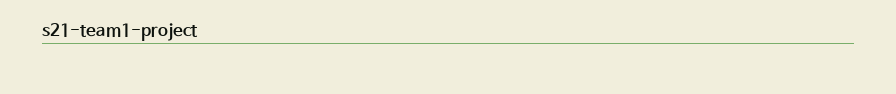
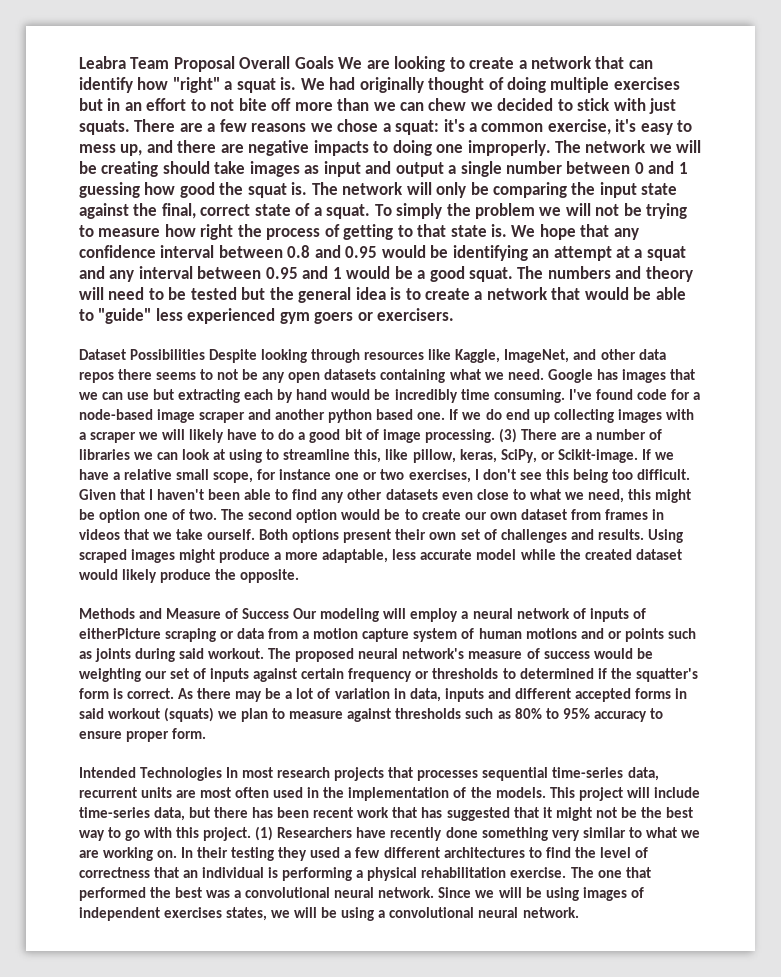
[42,23,198,41] s21-team1-project -> [79,56,653,72] [79,77,680,93] [79,98,677,114] [79,119,693,135] [79,140,702,156] [79,161,688,177] [79,182,678,198] [79,203,688,219] [79,224,639,240] [79,245,686,261] [79,266,693,282] [79,287,686,303] [79,308,455,324] [79,349,666,363] [79,369,695,383] [79,389,700,403] [79,409,694,423] [79,428,662,443] [79,449,674,463] [79,469,690,483] [79,489,691,503] [79,509,664,523] [79,529,683,543] [79,549,682,563] [79,569,300,583] [79,608,646,622] [79,628,696,642] [79,648,653,662] [79,668,698,682] [79,688,687,702] [79,707,663,722] [79,728,207,742] [79,767,659,781] [79,787,700,801] [79,807,693,821] [79,826,700,841] [79,847,648,861] [79,867,651,881] [79,887,644,901] [79,907,579,921] Leabra Team Proposal Overall Goals We are looking to create a network that can identify how "right" a squat is. We had originally thought of doing multiple exercises but in an effort to not bite off more than we can chew we decided to stick with just squats. There are a few reasons we chose a squat: it's a common exercise, it's easy to mess up, and there are negative impacts to doing one improperly. The network we will be creating should take images as input and output a single number between 0 and 1 guessing how good the squat is. The network will only be comparing the input state against the final, correct state of a squat. To simply the problem we will not be trying to measure how right the process of getting to that state is. We hope that any confidence interval between 0.8 and 0.95 would be identifying an attempt at a squat and any interval between 0.95 and 1 would be a good squat. The numbers and theory will need to be tested but the general idea is to create a network that would be able to "guide" less experienced gym goers or exercisers. // Dataset Possibilities Despite looking through resources like Kaggle, ImageNet, and other data repos there seems to not be any open datasets containing what we need. Google has images that we can use but extracting each by hand would be incredibly time consuming. I've found code for a node-based image scraper and another python based one. If we do end up collecting images with a scraper we will likely have to do a good bit of image processing. (3) There are a number of libraries we can look at using to streamline this, like pillow, keras, SciPy, or Scikit-image. If we have a relative small scope, for instance one or two exercises, I don't see this being too difficult. Given that I haven't been able to find any other datasets even close to what we need, this might be option one of two. The second option would be to create our own dataset from frames in videos that we take ourself. Both options present their own set of challenges and results. Using scraped images might produce a more adaptable, less accurate model while the created dataset would likely produce the opposite. // Methods and Measure of Success Our modeling will employ a neural network of inputs of eitherPicture scraping or data from a motion capture system of human motions and or points such as joints during said workout. The proposed neural network's measure of success would be weighting our set of inputs against certain frequency or thresholds to determined if the squatter's form is correct. As there may be a lot of variation in data, inputs and different accepted forms in said workout (squats) we plan to measure against thresholds such as 80% to 95% accuracy to ensure proper form. // Intended Technologies In most research projects that processes sequential time-series data, recurrent units are most often used in the implementation of the models. This project will include time-series data, but there has been recent work that has suggested that it might not be the best way to go with this project. (1) Researchers have recently done something very similar to what we are working on. In their testing they used a few different architectures to find the level of correctness that an individual is performing a physical rehabilitation exercise. The one that performed the best was a convolutional neural network. Since we will be using images of independent exercises states, we will be using a convolutional neural network.

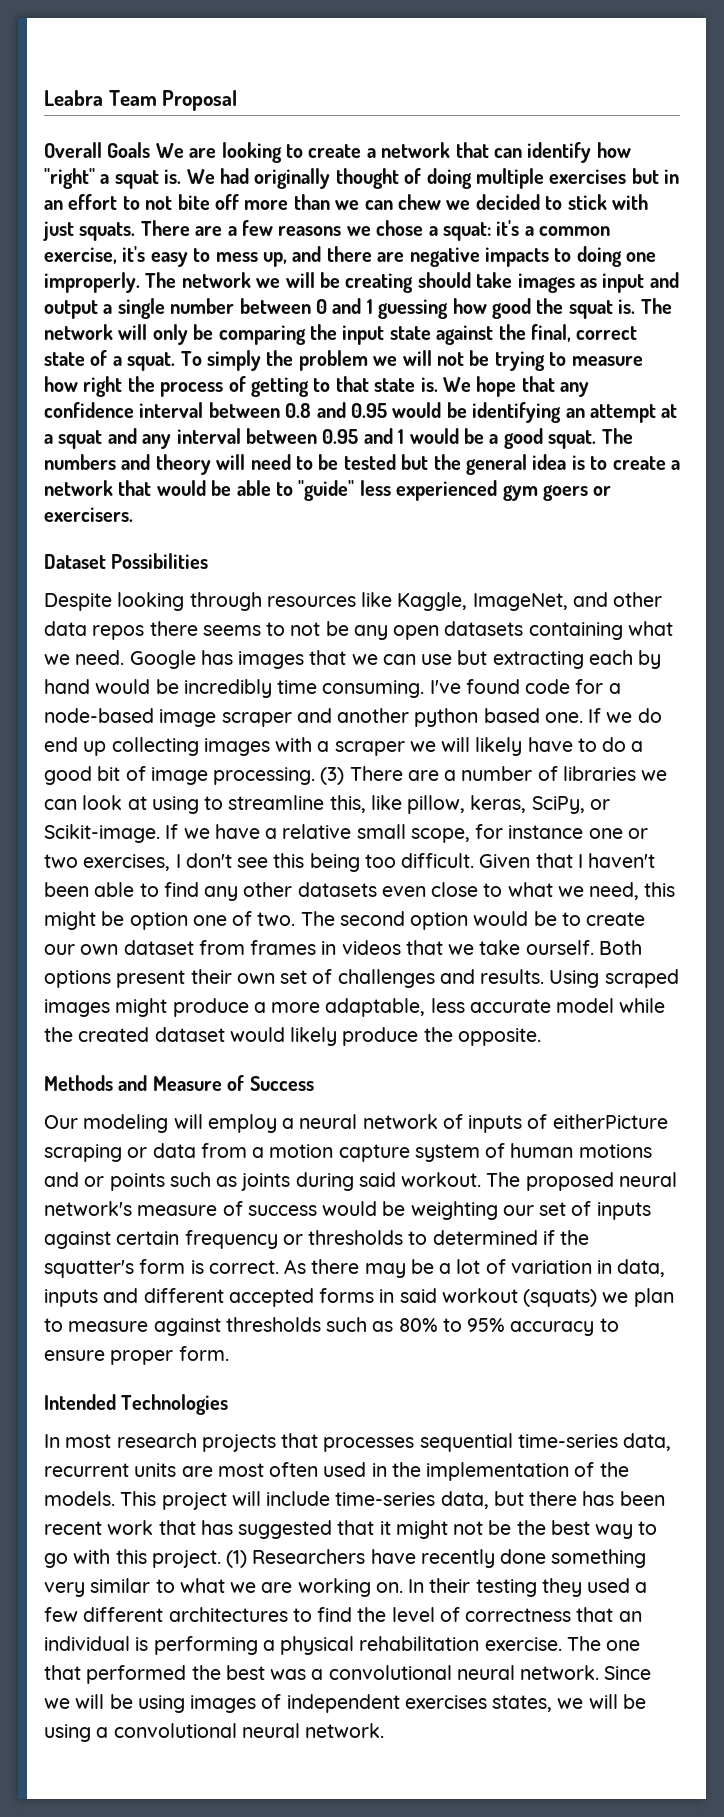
(235, 64) none -> (238, 100) //
(206, 354) none -> (209, 561) //
(290, 613) none -> (314, 1083) //
(223, 774) none -> (229, 1404) //

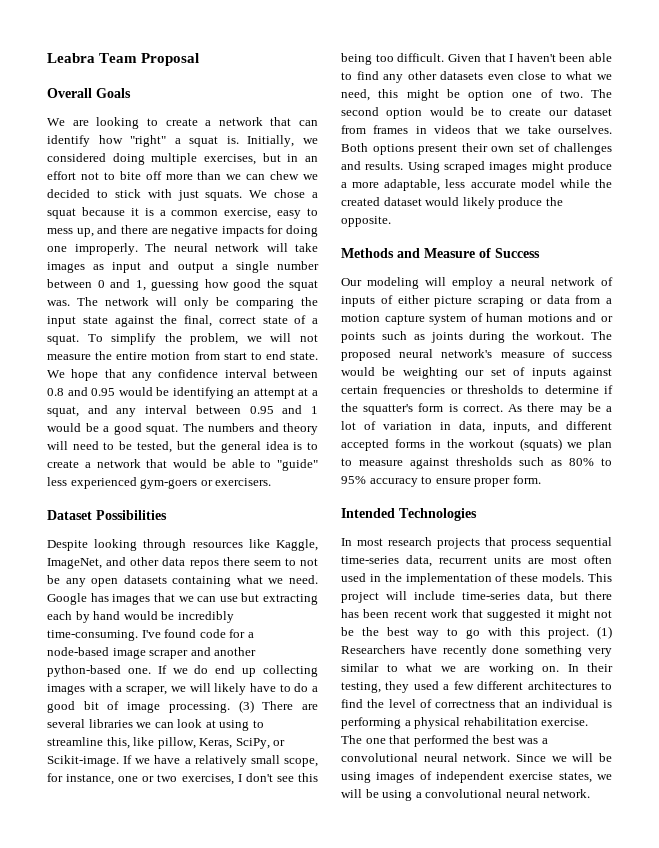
(151, 150) none -> (131, 93) //
[186,168,422,189] We had originally thought of -> [247,135,319,147] [47,153,106,162] Initially, we considered
[549,169,627,184] exercises -> [204,154,256,165] exercises,
[122,196,173,210] to not -> [80,172,115,180] not to
[140,220,520,241] There are a few reasons we chose a squat: it's -> [249,189,318,198] [47,207,154,219] We chose a squat because it is
[122,246,146,262] it's -> (272, 213) none
[554,248,572,262] to -> [267,225,284,234] for
[181,272,471,293] network we will be creating should -> [173,243,288,252] neural network will
[366,299,373,314] 1 -> [135,280,146,291] 1,
[618,299,636,314] is. -> [47,300,70,306] was.
[206,350,643,371] [44,376,438,397] simply the problem we will not be trying to measure how right the process of getting to that state is. -> [111,333,319,345] [47,351,318,360] simplify the problem, we will not measure the entire motion from start to end state.
[58,430,103,449] squat -> [47,406,79,417] squat,
[343,454,396,470] tested -> [136,441,172,453] tested,
[502,485,588,501] gym goers -> [140,479,198,489] gym-goers
[202,625,261,636] seems -> [253,560,281,566] seem
[277,680,425,698] time consuming. -> [47,630,138,641] time-consuming.
[414,708,540,727] python based -> [47,665,121,677] python-based
[334,741,405,756] scraper -> [126,686,168,695] scraper,
[444,766,558,781] a number of -> [47,719,85,728] several
[470,795,527,813] keras, -> [199,738,233,749] Keras,
[282,824,352,839] relative -> [194,755,247,767] relatively
[508,825,584,839] instance -> [66,774,115,785] instance,
[80,944,119,955] own -> (568, 113) none
[525,940,594,955] ourself. -> [558,125,612,134] ourselves.
[552,1114,668,1129] eitherPicture -> [397,295,473,307] either picture
[358,1172,396,1187] said -> [512,331,530,340] the
[184,1230,278,1249] frequency -> [383,385,446,397] frequencies
[432,1230,538,1245] determined -> [544,385,599,394] determine
[44,1289,98,1307] inputs -> [493,422,530,433] inputs,
[399,1288,437,1303] said -> [446,439,464,448] the
[323,1437,415,1452] processes -> [511,540,551,549] process
[599,1462,629,1477] the -> [510,573,539,582] these
[200,1520,375,1539] has suggested that -> [487,609,542,621] suggested
[475,1579,537,1597] testing -> [341,682,381,693] testing,
[404,1695,487,1709] exercises -> [509,772,554,780] exercise

